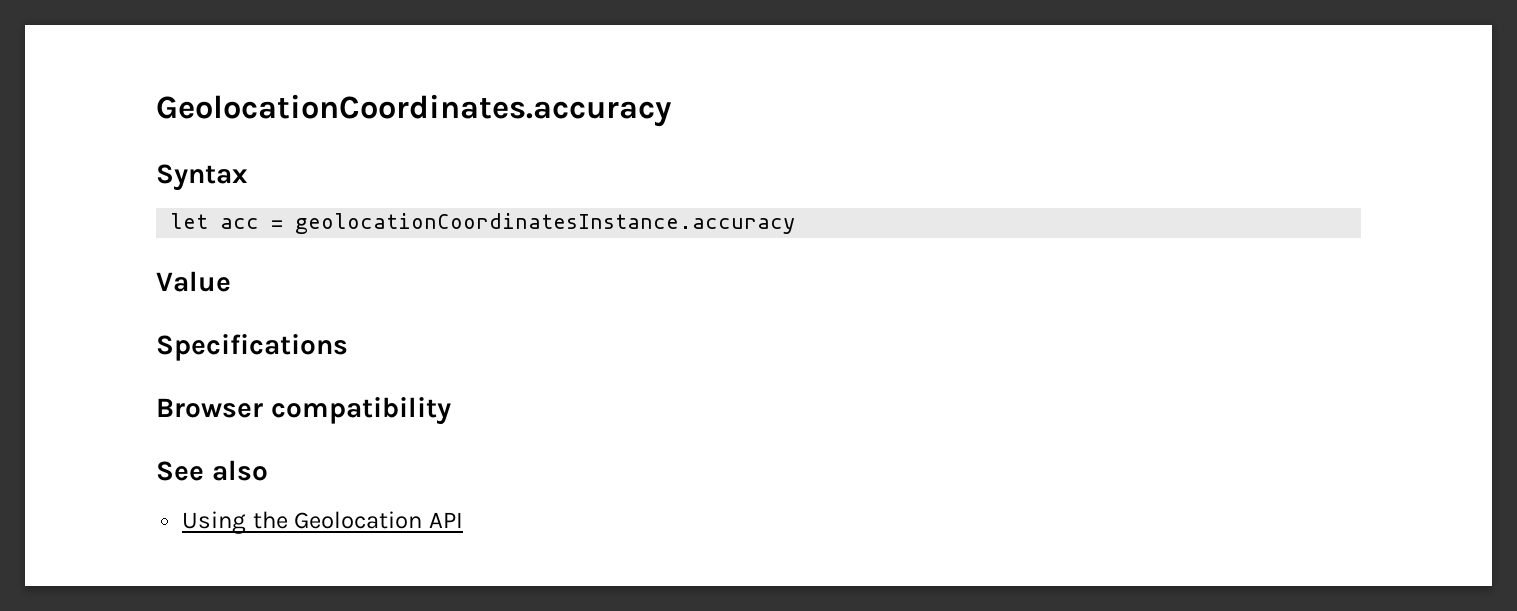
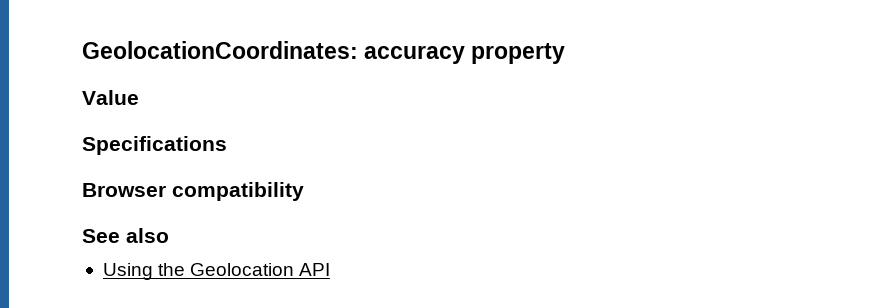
[156,94,671,127] [156,164,248,191] [170,213,796,234] GeolocationCoordinates.accuracy // Syntax // let acc = geolocationCoordinatesInstance.accuracy -> [82,41,566,64] GeolocationCoordinates: accuracy property

